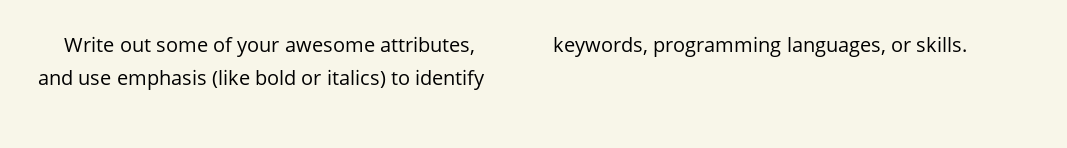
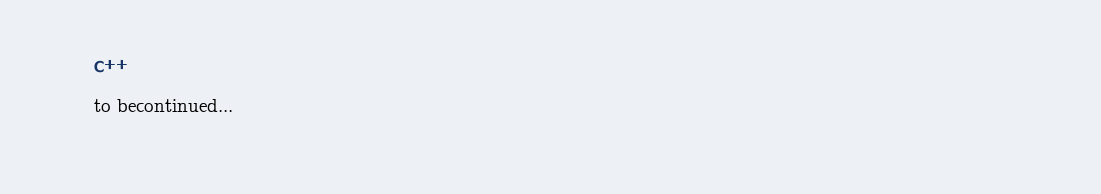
[64,36,475,57] [38,69,486,90] [553,36,968,57] Write out some of your awesome attributes, and use emphasis (like bold or italics) to identify keywords, programming languages, or skills. -> [94,59,128,73] [94,99,233,112] c++ // to becontinued...

